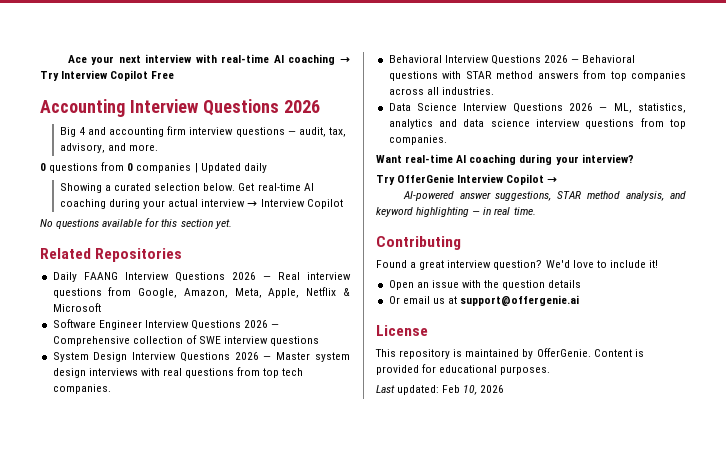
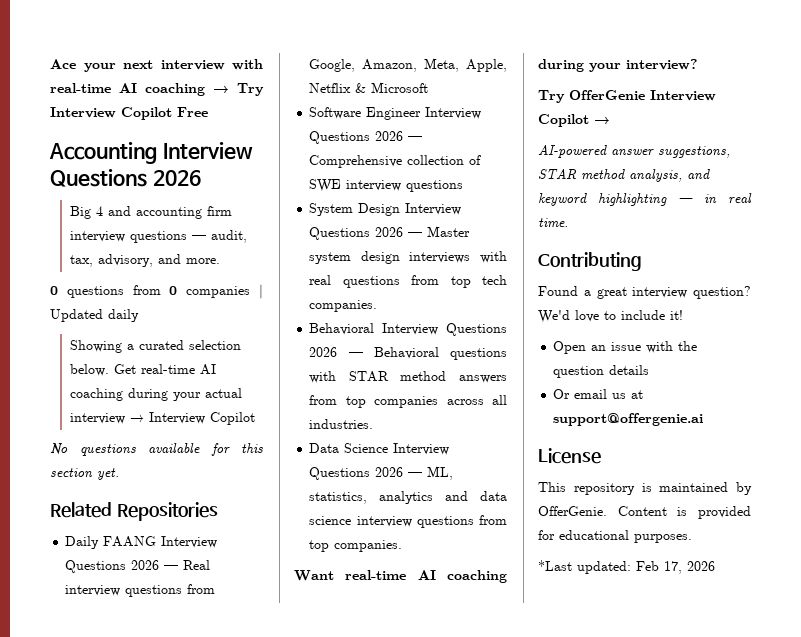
[376,385,395,393] Last -> [538,560,572,571] *Last
[463,385,478,395] 10, -> [664,561,682,574] 17,

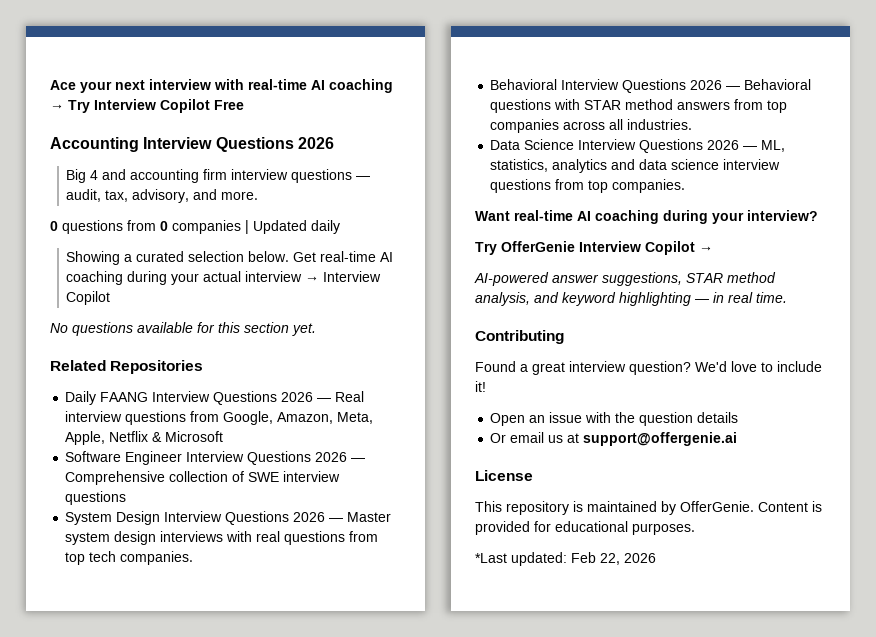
[664,561,682,574] 17, -> [600,553,620,565] 22,

